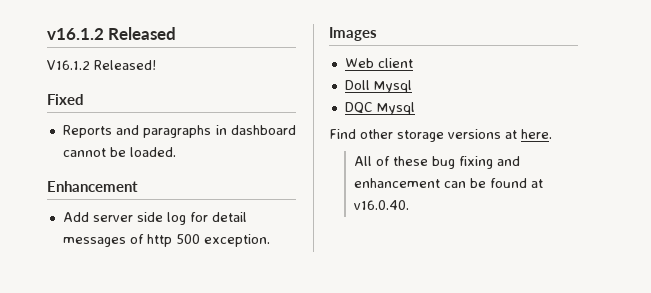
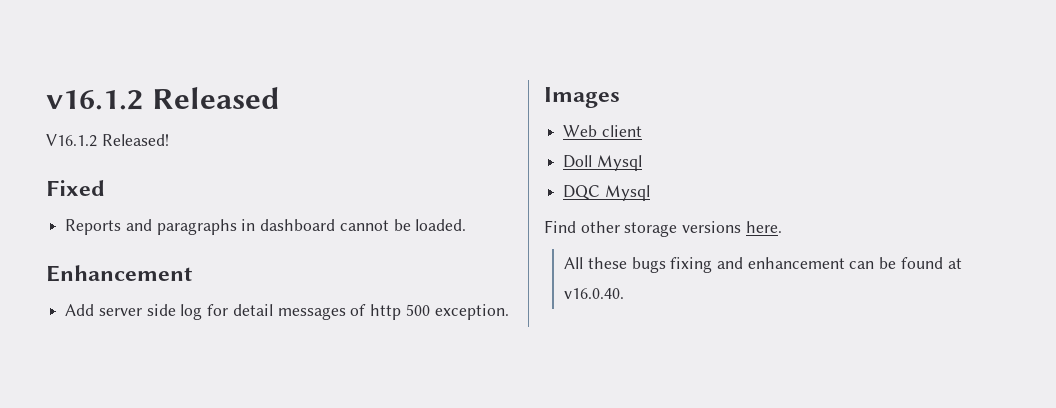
[505,130,517,139] at -> (742, 227) none
[376,156,456,169] of these bug -> [587,257,666,273] these bugs

